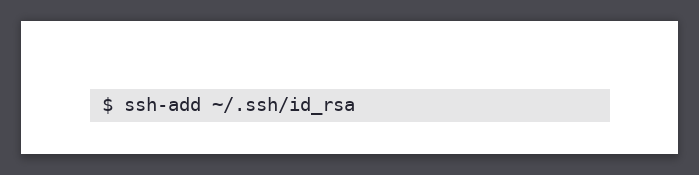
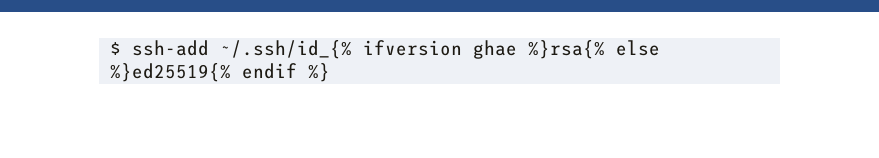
[212,97,355,115] ~/.ssh/id_rsa -> [220,40,661,59] [110,63,331,82] ~/.ssh/id_{% ifversion ghae %}rsa{% else %}ed25519{% endif %}

